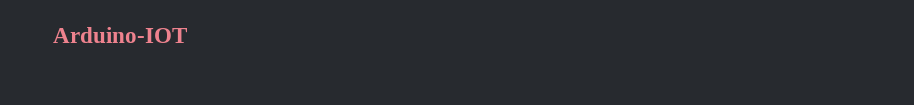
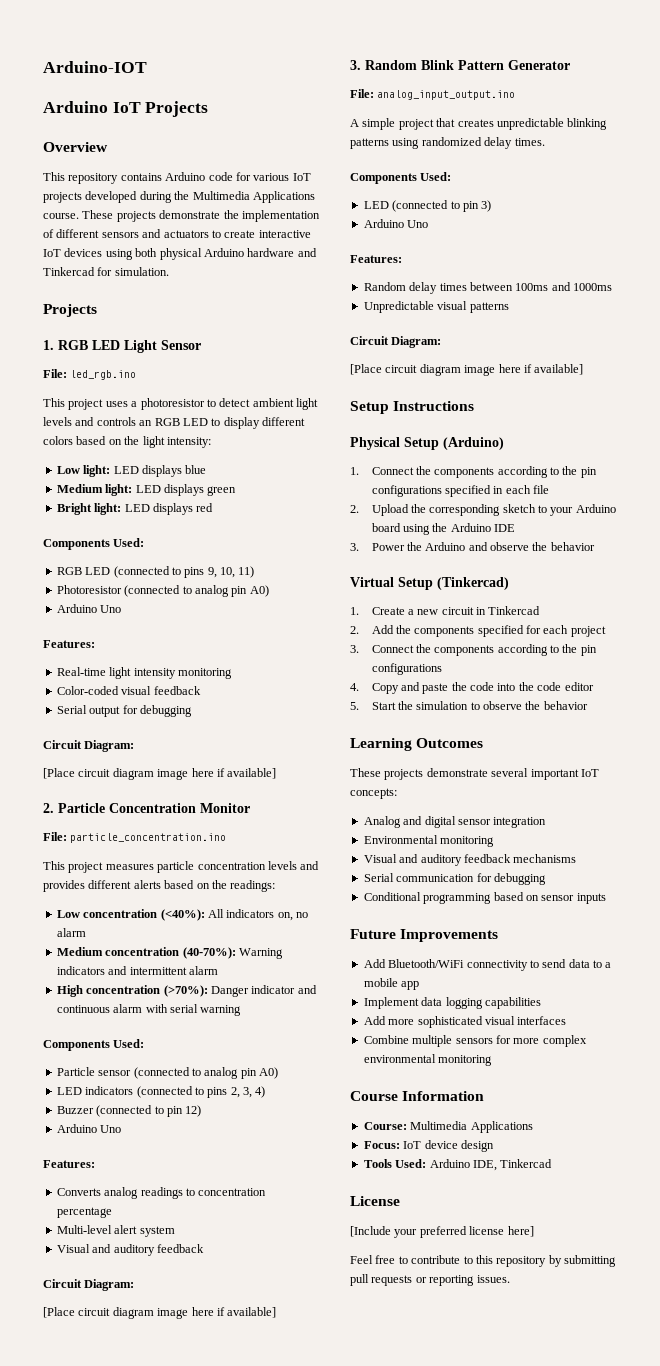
(187, 35) none -> [43,101,209,117] [43,142,108,152] [43,172,311,184] [43,191,315,203] [43,210,320,222] [43,229,311,238] [43,248,317,260] [43,267,169,276] [43,304,97,317] [43,340,201,353] [43,369,137,380] [43,398,318,410] [43,417,305,429] [43,436,211,448] [56,465,207,477] [56,484,237,496] [56,503,214,515] [43,538,145,550] [56,566,255,578] [56,585,269,597] [56,604,122,613] [43,640,95,648] [56,667,232,679] [56,686,201,695] [56,705,192,717] [43,740,135,752] [43,768,277,780] [43,803,250,813] [43,832,227,843] [43,861,320,873] [43,880,276,892] [56,909,308,921] [56,928,86,937] [56,947,283,959] [56,966,218,975] [56,985,317,997] [56,1004,242,1016] [43,1039,145,1051] [56,1067,278,1079] [56,1086,266,1098] [56,1105,202,1117] [56,1124,122,1133] [43,1160,95,1168] [56,1187,267,1199] [56,1207,112,1218] [56,1225,175,1237] [56,1244,204,1256] [43,1279,135,1291] [43,1307,277,1319] [350,60,570,70] [350,89,516,100] [350,118,608,130] [350,137,545,149] [350,172,452,184] [363,200,492,212] [363,219,429,228] [350,255,402,263] [363,282,612,294] [363,301,509,313] [350,336,442,348] [350,364,584,376] [350,401,475,414] [350,437,504,450] [350,466,597,478] [371,485,550,497] [350,504,616,516] [371,523,516,535] [350,542,595,551] [350,577,509,590] [350,606,541,615] [350,625,606,637] [350,644,597,656] [371,663,442,675] [350,682,594,694] [350,701,588,710] [350,738,484,751] [350,768,599,780] [350,788,397,799] [363,816,547,828] [363,835,495,847] [363,854,577,866] [363,873,546,885] [363,892,606,904] [350,929,499,942] [363,959,612,971] [363,978,420,990] [363,997,541,1009] [363,1016,567,1028] [363,1035,587,1047] [363,1054,493,1066] [350,1091,485,1101] [363,1121,533,1133] [363,1140,494,1152] [363,1159,553,1171] [350,1196,400,1206] [350,1226,534,1238] [350,1255,616,1267] [350,1274,510,1286] // Arduino IoT Projects // Overview // This repository contains Arduino code for various IoT projects developed during the Multimedia Applications course. These projects demonstrate the implementation of different sensors and actuators to create interactive IoT devices using both physical Arduino hardware and Tinkercad for simulation. // Projects // 1. RGB LED Light Sensor // File: led_rgb.ino // This project uses a photoresistor to detect ambient light levels and controls an RGB LED to display different colors based on the light intensity: // Low light: LED displays blue // Medium light: LED displays green // Bright light: LED displays red // Components Used: // RGB LED (connected to pins 9, 10, 11) // Photoresistor (connected to analog pin A0) // Arduino Uno // Features: // Real-time light intensity monitoring // Color-coded visual feedback // Serial output for debugging // Circuit Diagram: // [Place circuit diagram image here if available] // 2. Particle Concentration Monitor // File: particle_concentration.ino // This project measures particle concentration levels and provides different alerts based on the readings: // Low concentration (<40%): All indicators on, no alarm // Medium concentration (40-70%): Warning indicators and intermittent alarm // High concentration (>70%): Danger indicator and continuous alarm with serial warning // Components Used: // Particle sensor (connected to analog pin A0) // LED indicators (connected to pins 2, 3, 4) // Buzzer (connected to pin 12) // Arduino Uno // Features: // Converts analog readings to concentration percentage // Multi-level alert system // Visual and auditory feedback // Circuit Diagram: // [Place circuit diagram image here if available] // 3. Random Blink Pattern Generator // File: analog_input_output.ino // A simple project that creates unpredictable blinking patterns using randomized delay times. // Components Used: // LED (connected to pin 3) // Arduino Uno // Features: // Random delay times between 100ms and 1000ms // Unpredictable visual patterns // Circuit Diagram: // [Place circuit diagram image here if available] // Setup Instructions // Physical Setup (Arduino) // 1. Connect the components according to the pin configurations specified in each file // 2. Upload the corresponding sketch to your Arduino board using the Arduino IDE // 3. Power the Arduino and observe the behavior // Virtual Setup (Tinkercad) // 1. Create a new circuit in Tinkercad // 2. Add the components specified for each project // 3. Connect the components according to the pin configurations // 4. Copy and paste the code into the code editor // 5. Start the simulation to observe the behavior // Learning Outcomes // These projects demonstrate several important IoT concepts: // Analog and digital sensor integration // Environmental monitoring // Visual and auditory feedback mechanisms // Serial communication for debugging // Conditional programming based on sensor inputs // Future Improvements // Add Bluetooth/WiFi connectivity to send data to a mobile app // Implement data logging capabilities // Add more sophisticated visual interfaces // Combine multiple sensors for more complex environmental monitoring // Course Information // Course: Multimedia Applications // Focus: IoT device design // Tools Used: Arduino IDE, Tinkercad // License // [Include your preferred license here] // Feel free to contribute to this repository by submitting pull requests or reporting issues.

